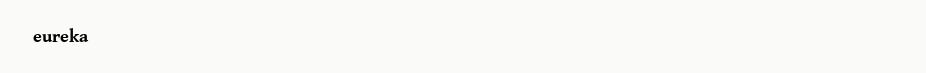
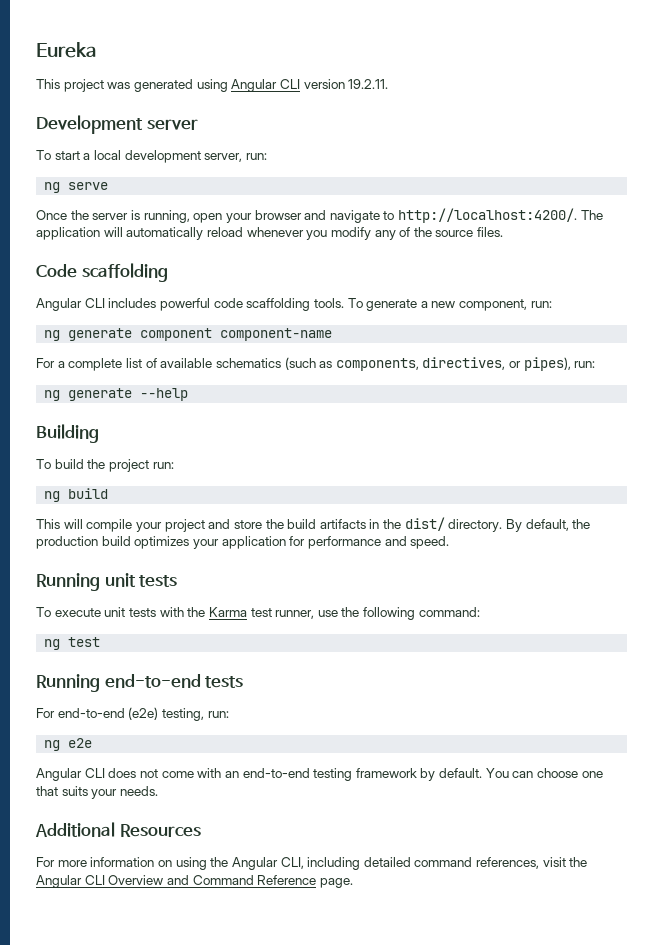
[33,28,89,42] eureka -> [36,42,97,58] [36,79,389,92] [36,115,198,134] [36,150,267,163] [44,182,109,193] [36,208,603,223] [36,227,504,240] [36,263,168,282] [36,298,552,311] [44,328,333,341] [36,357,596,371] [44,388,189,401] [36,424,99,443] [36,459,174,472] [44,488,109,502] [36,517,591,532] [36,536,450,549] [36,573,178,591] [36,607,480,620] [44,637,101,650] [36,674,244,692] [36,707,229,721] [44,738,93,751] [36,768,603,781] [36,786,158,799] [35,822,201,837] [36,857,588,870] [36,875,353,888] Eureka // This project was generated using Angular CLI version 19.2.11. // Development server // To start a local development server, run: // ng serve // Once the server is running, open your browser and navigate to http://localhost:4200/. The application will automatically reload whenever you modify any of the source files. // Code scaffolding // Angular CLI includes powerful code scaffolding tools. To generate a new component, run: // ng generate component component-name // For a complete list of available schematics (such as components, directives, or pipes), run: // ng generate --help // Building // To build the project run: // ng build // This will compile your project and store the build artifacts in the dist/ directory. By default, the production build optimizes your application for performance and speed. // Running unit tests // To execute unit tests with the Karma test runner, use the following command: // ng test // Running end-to-end tests // For end-to-end (e2e) testing, run: // ng e2e // Angular CLI does not come with an end-to-end testing framework by default. You can choose one that suits your needs. // Additional Resources // For more information on using the Angular CLI, including detailed command references, visit the Angular CLI Overview and Command Reference page.

